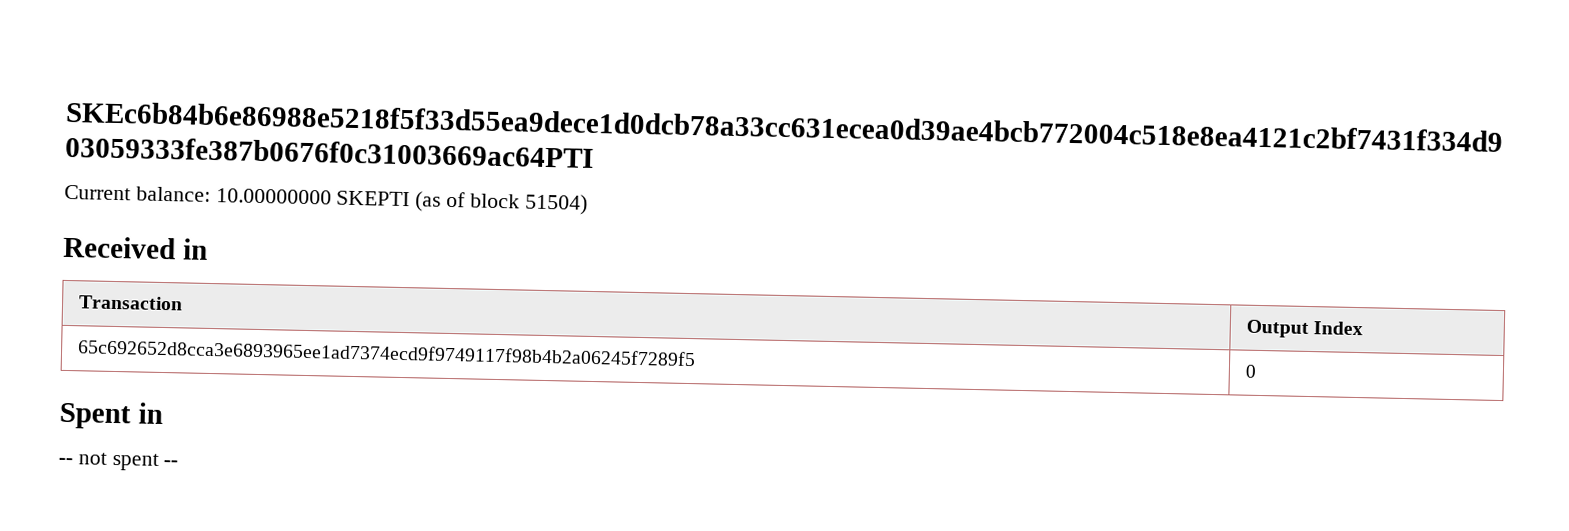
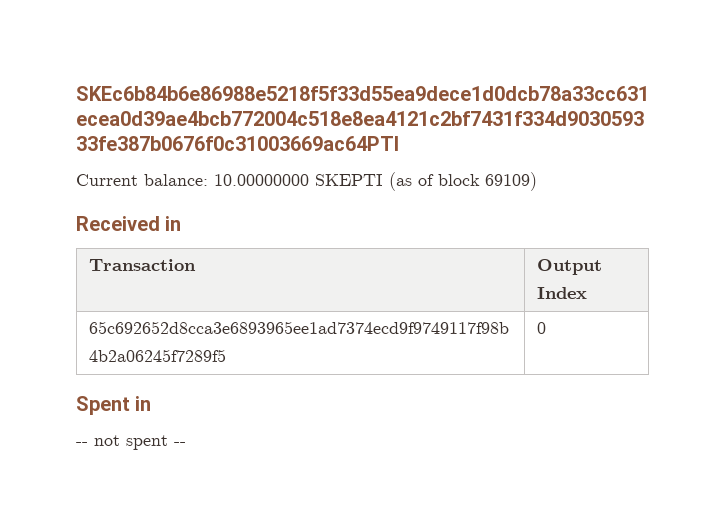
[524,193,588,215] 51504) -> [485,172,537,191] 69109)

